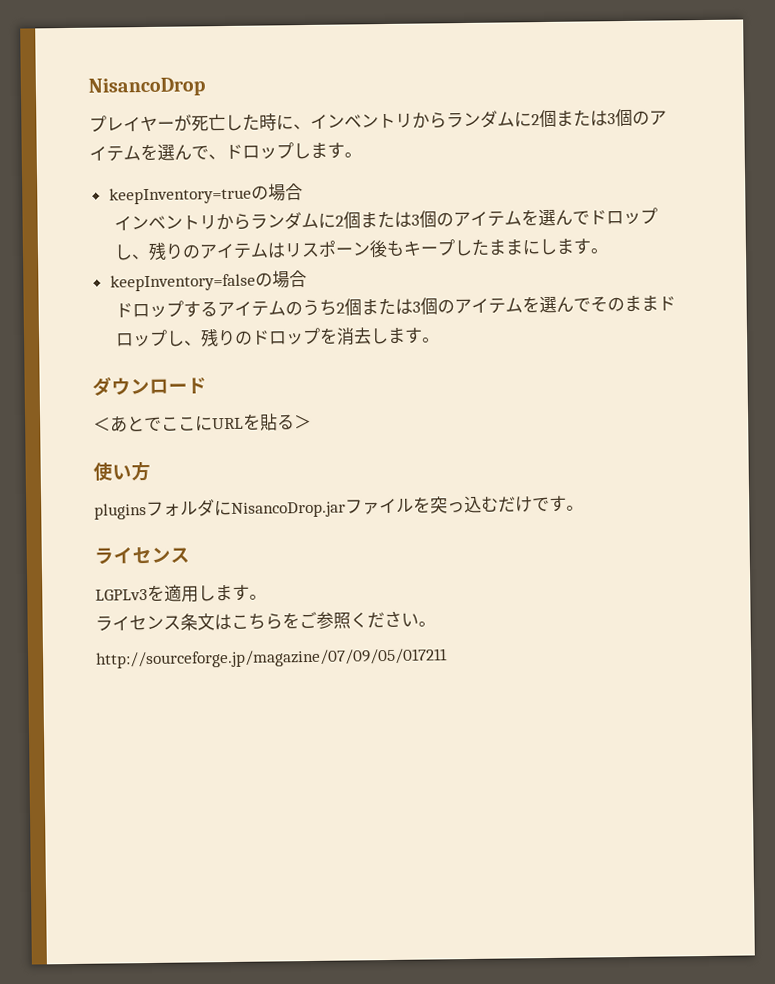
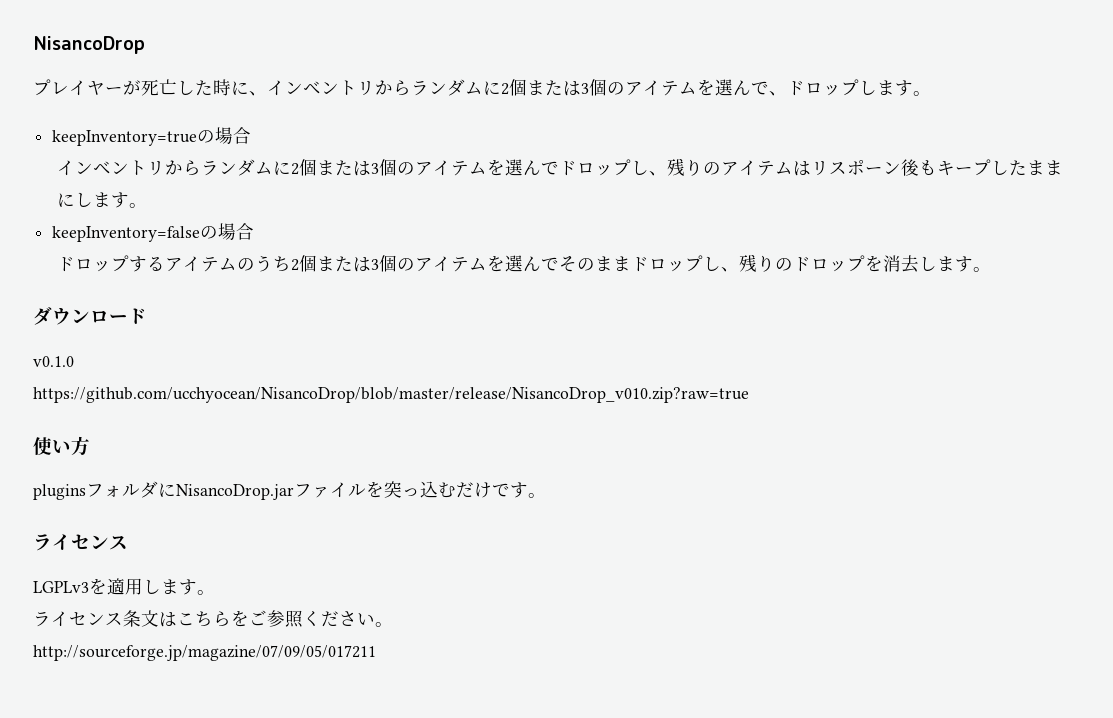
[93,413,312,433] ＜あとでここにURLを貼る＞ -> [33,356,74,367] [33,387,749,403] v0.1.0 // https://github.com/ucchyocean/NisancoDrop/blob/master/release/NisancoDrop_v010.zip?raw=true

